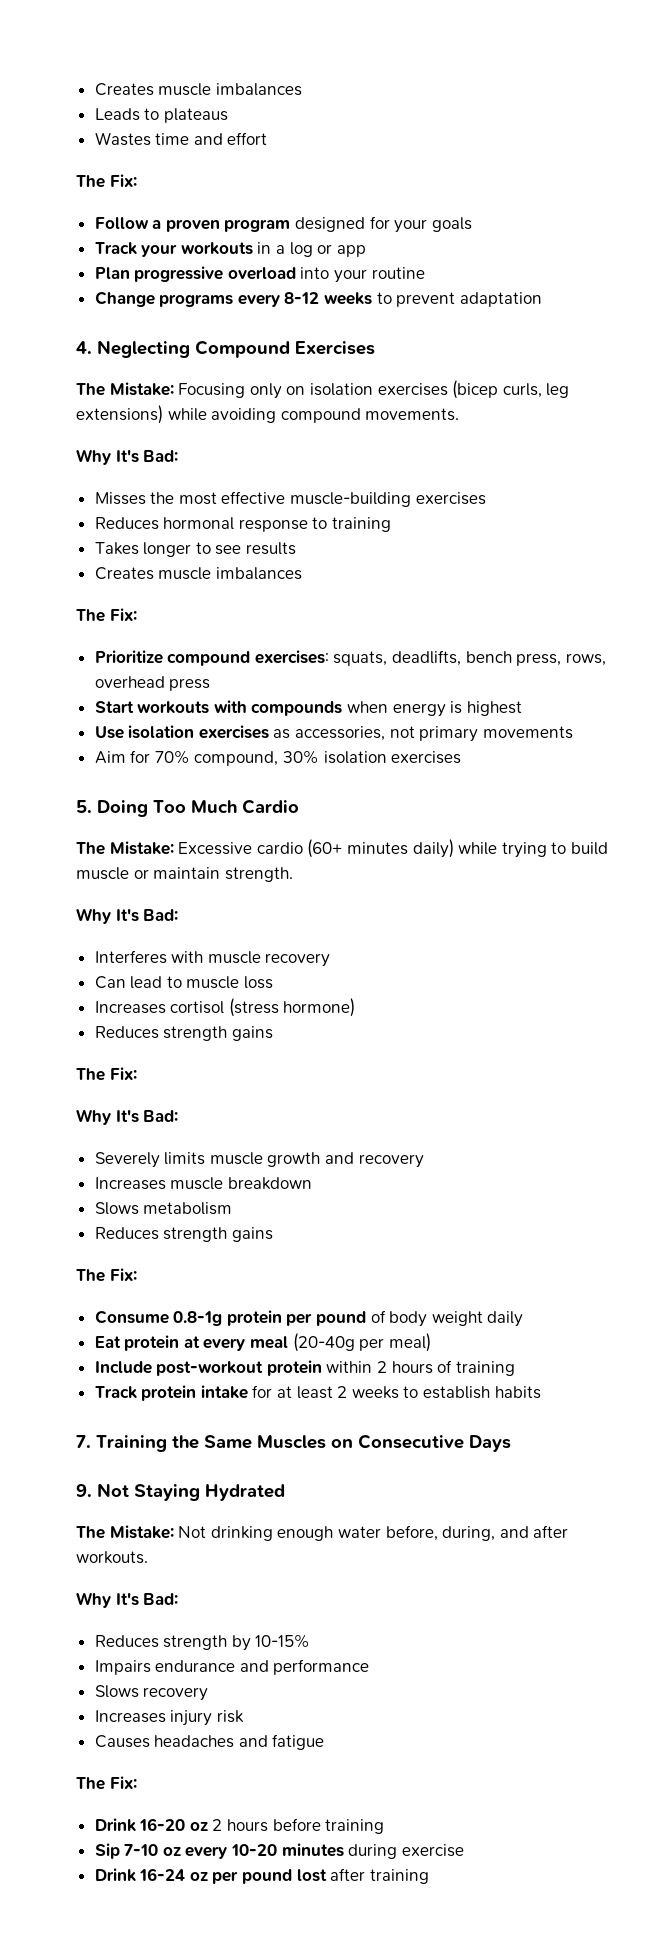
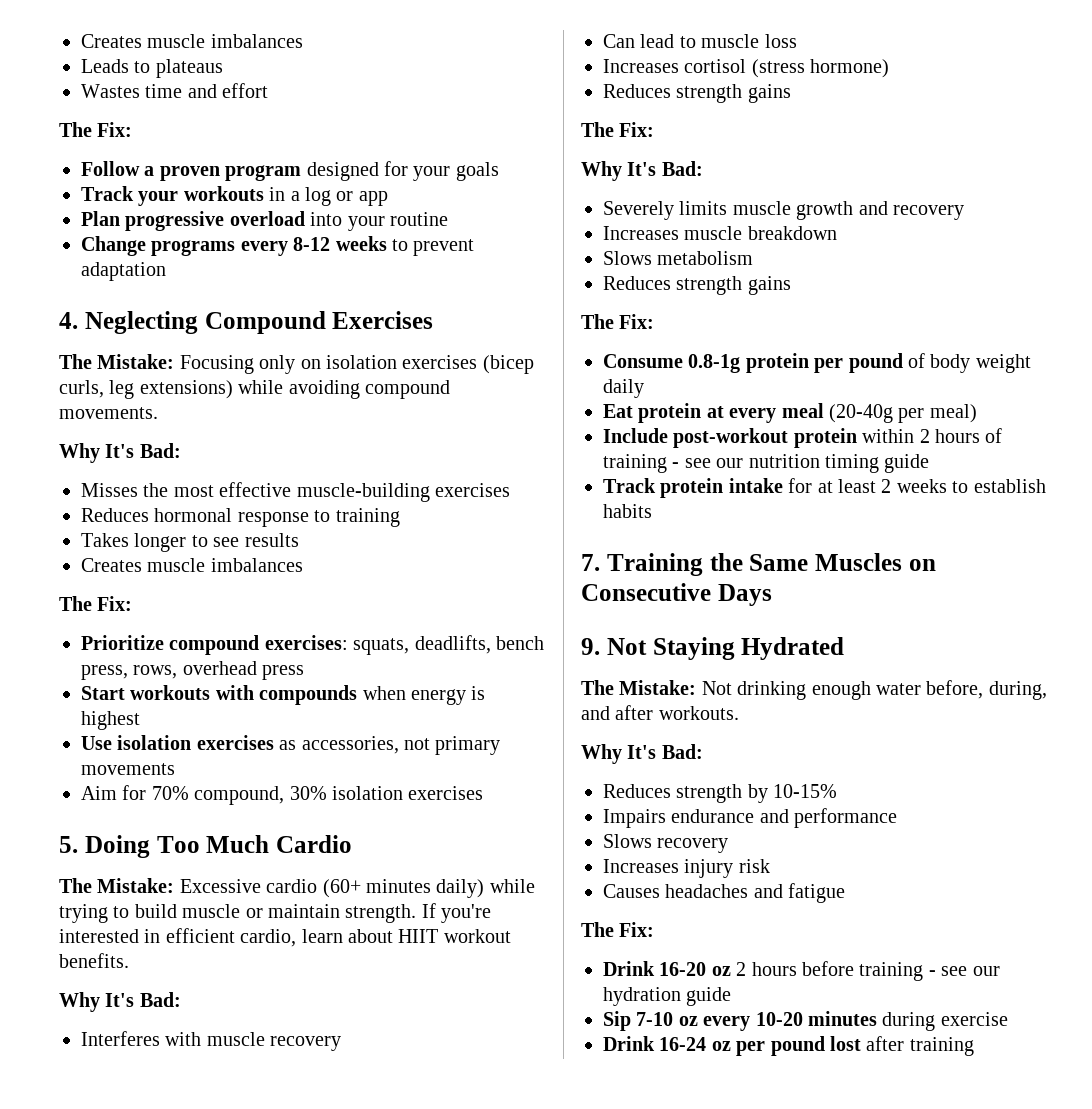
(293, 874) none -> [421,903,492,923] [59,928,511,947] [59,953,129,968] If you're interested in efficient cardio, learn about HIIT workout benefits.
(515, 1368) none -> [672,454,930,473] - see our nutrition timing guide
(385, 1826) none -> [928,966,1000,976] [603,987,732,1006] - see our hydration guide

